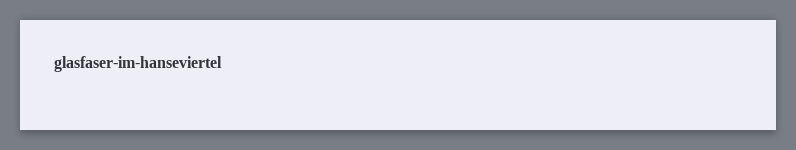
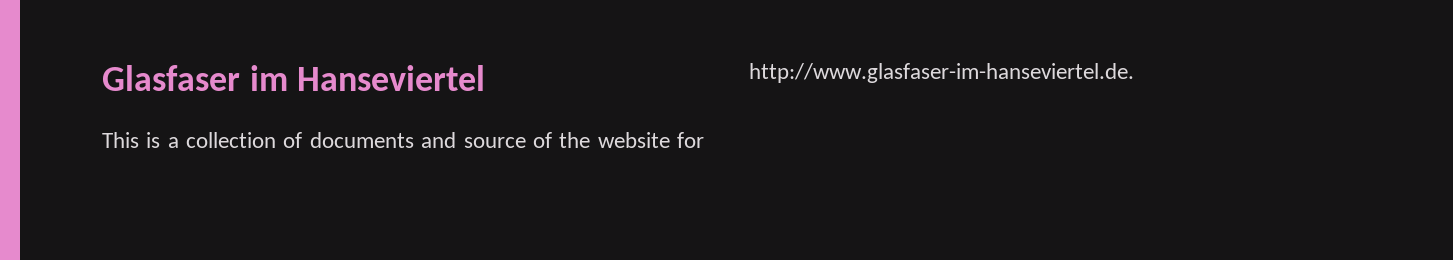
[54,56,222,72] glasfaser-im-hanseviertel -> [102,65,486,91] [102,132,704,148] [749,63,1134,83] Glasfaser im Hanseviertel // This is a collection of documents and source of the website for http://www.glasfaser-im-hanseviertel.de.

